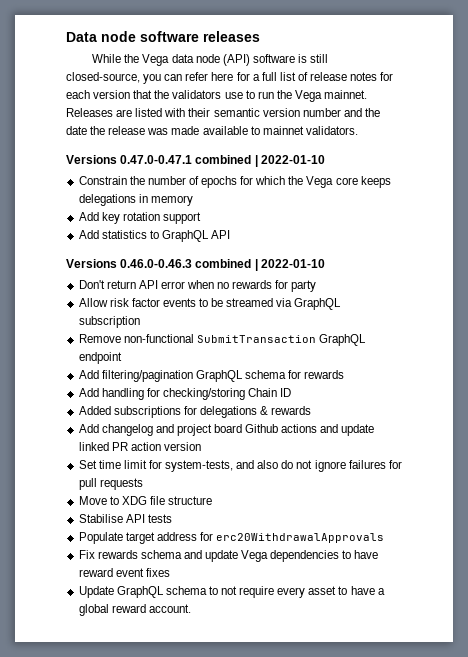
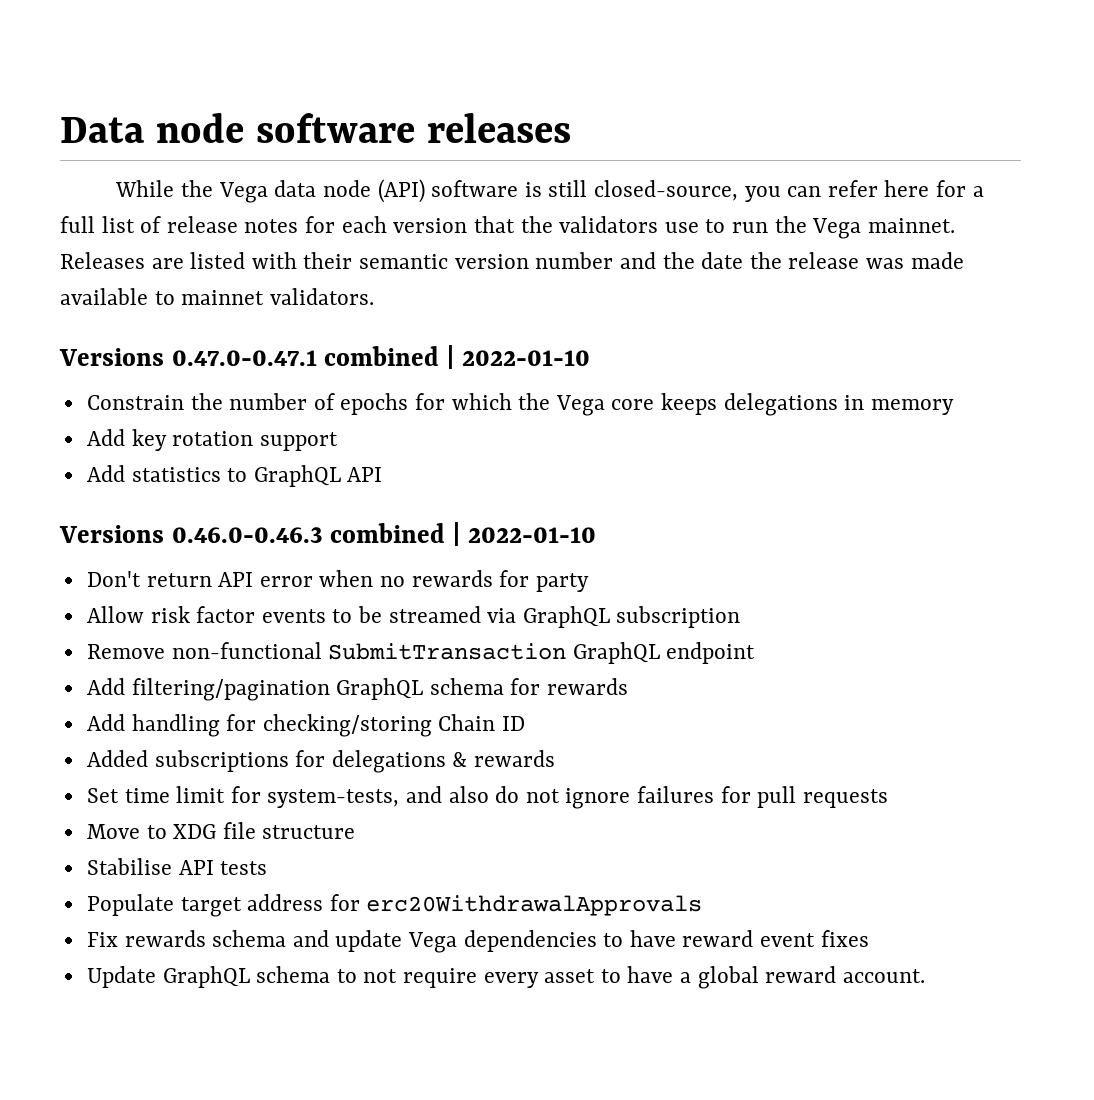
[78,424,375,436] [78,442,201,451] // Add changelog and project board Github actions and update linked PR action version -> (556, 758) none

